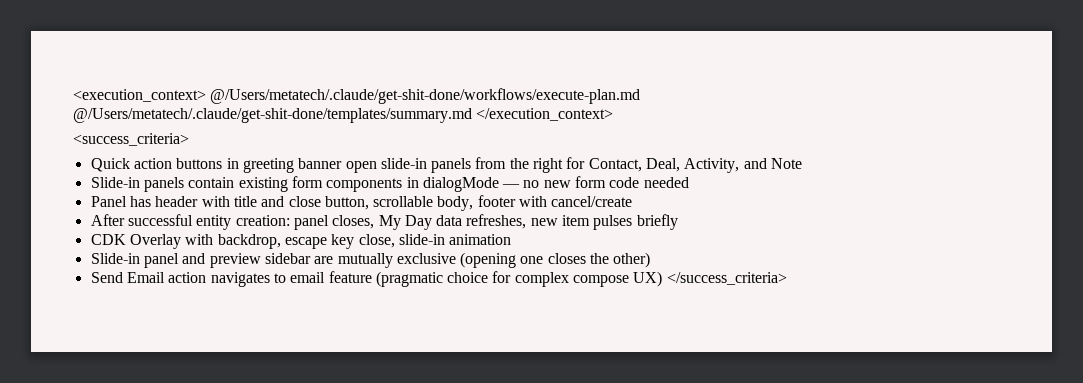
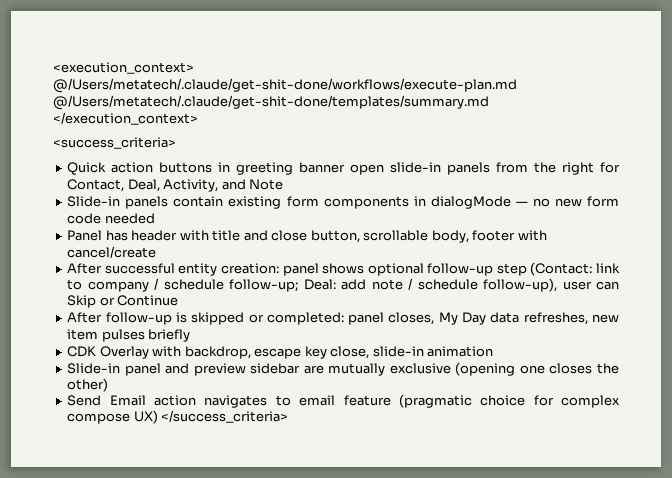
(329, 222) none -> [322,262,620,276] [67,278,620,292] [67,295,179,308] [67,312,385,325] shows optional follow-up step (Contact: link to company / schedule follow-up; Deal: add note / schedule follow-up), user can Skip or Continue // After follow-up is skipped or completed: panel

